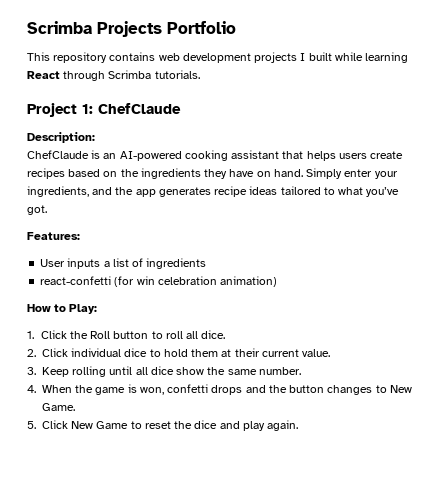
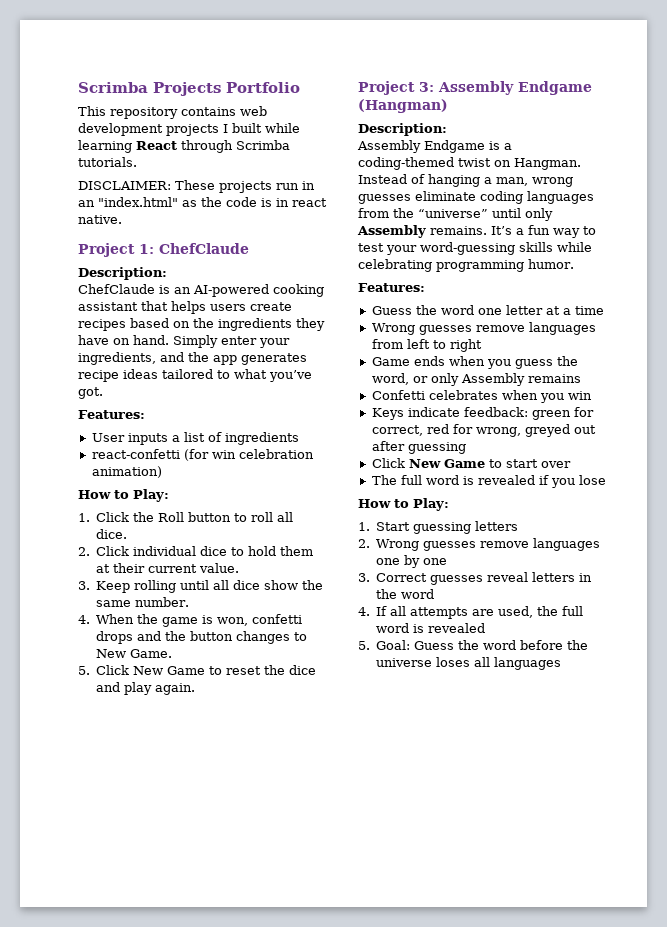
(200, 74) none -> [78,180,315,193] [78,197,327,207] [78,215,122,224] // DISCLAIMER: These projects run in an "index.html" as the code is in react native.
(299, 425) none -> [358,81,592,95] [358,99,448,113] [358,123,447,136] [357,140,512,153] [358,157,581,170] [358,174,573,187] [358,191,594,204] [358,208,553,221] [357,225,596,238] [358,242,592,255] [358,259,574,272] [358,283,425,292] [371,305,604,315] [371,322,596,335] [371,339,482,352] [371,356,578,369] [371,373,581,386] [371,390,592,403] [371,407,594,420] [371,424,596,437] [371,441,466,454] [371,458,571,468] [371,475,606,488] [358,498,449,511] [358,521,519,534] [358,538,601,551] [376,555,448,568] [358,572,593,585] [376,589,435,599] [358,606,584,619] [376,623,486,633] [358,640,589,650] [376,657,562,670] // Project 3: Assembly Endgame (Hangman) // Description: // Assembly Endgame is a coding-themed twist on Hangman. Instead of hanging a man, wrong guesses eliminate coding languages from the “universe” until only Assembly remains. It’s a fun way to test your word-guessing skills while celebrating programming humor. // Features: // Guess the word one letter at a time // Wrong guesses remove languages from left to right // Game ends when you guess the word, or only Assembly remains // Confetti celebrates when you win // Keys indicate feedback: green for correct, red for wrong, greyed out after guessing // Click New Game to start over // The full word is revealed if you lose // How to Play: // 1. Start guessing letters // 2. Wrong guesses remove languages one by one // 3. Correct guesses reveal letters in the word // 4. If all attempts are used, the full word is revealed // 5. Goal: Guess the word before the universe loses all languages

